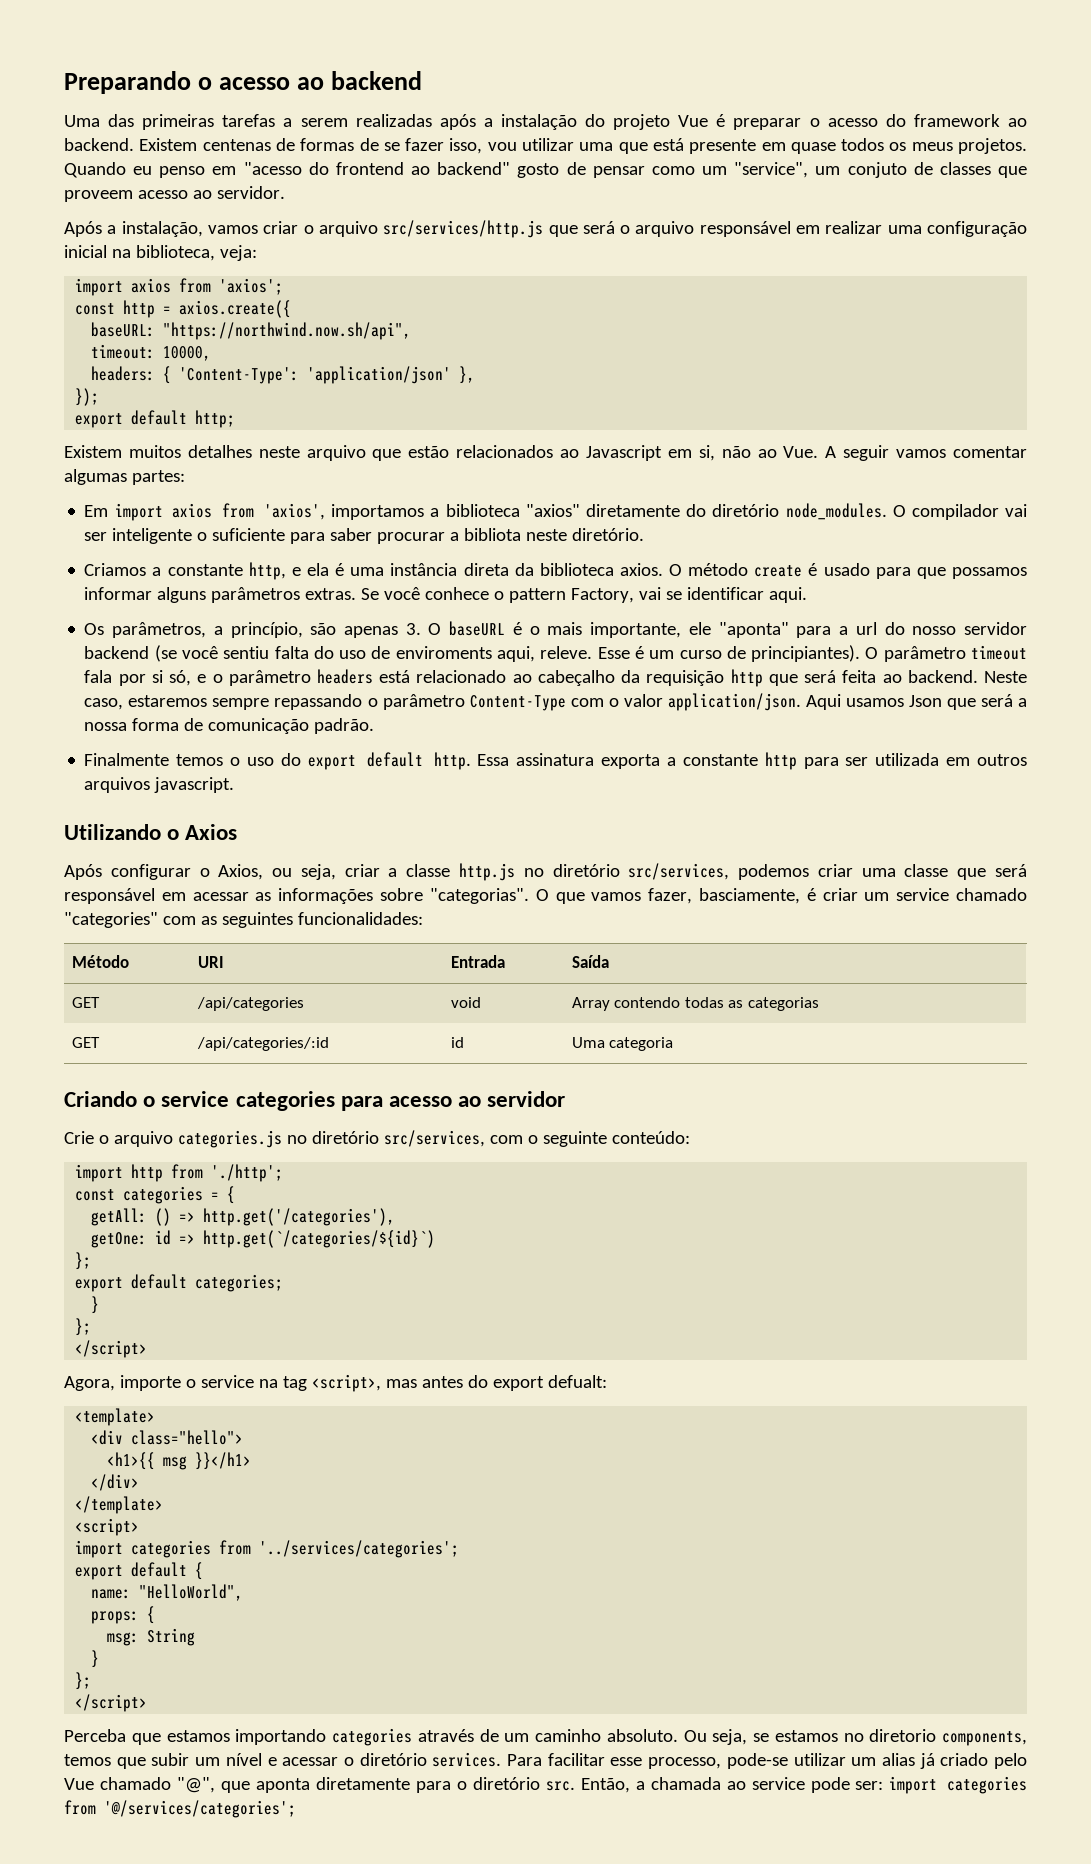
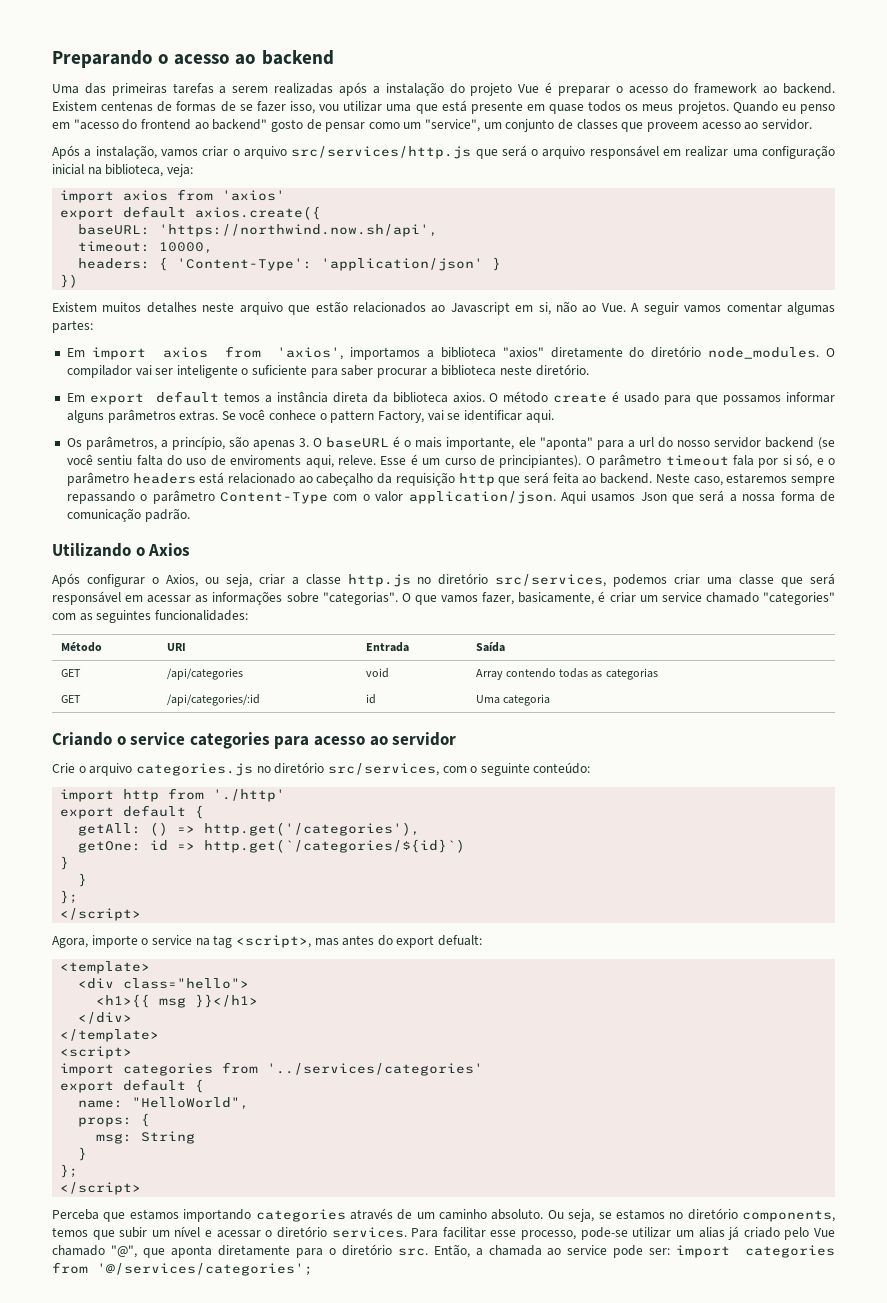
[847,162,907,178] conjuto -> [505,119,555,132] conjunto
[219,278,284,295] [75,300,172,318] 'axios'; // const http = -> [222,190,286,201] [60,206,187,220] 'axios' // export default
[163,322,412,340] "https://northwind.now.sh/api", -> [159,224,439,237] 'https://northwind.now.sh/api',
[459,366,476,384] [75,388,100,406] [75,410,236,428] }, // }); // export default http; -> [492,257,502,271] [60,274,79,288] } // })
[464,528,522,541] bibliota -> [441,365,497,376] biblioteca
[84,562,385,580] Criamos a constante http, e ela é uma -> [66,391,272,405] Em export default temos a
[84,752,1027,770] [84,777,235,793] // Finalmente temos o uso do export default http. Essa assinatura exporta a constante http para ser utilizada em outros arquivos javascript. -> (190, 515) none
[698,888,800,904] basciamente, -> [518,592,595,605] basicamente,
[211,1164,284,1182] [75,1186,220,1204] './http'; // const categories = -> [213,789,286,802] [60,805,187,819] './http' // export default
[75,1252,92,1270] [75,1274,284,1292] }; // export default categories; -> [60,856,70,870] }
[259,1540,460,1558] '../services/categories'; -> [267,1063,484,1076] '../services/categories'
[869,1729,937,1742] diretorio -> [687,1208,738,1220] diretório

